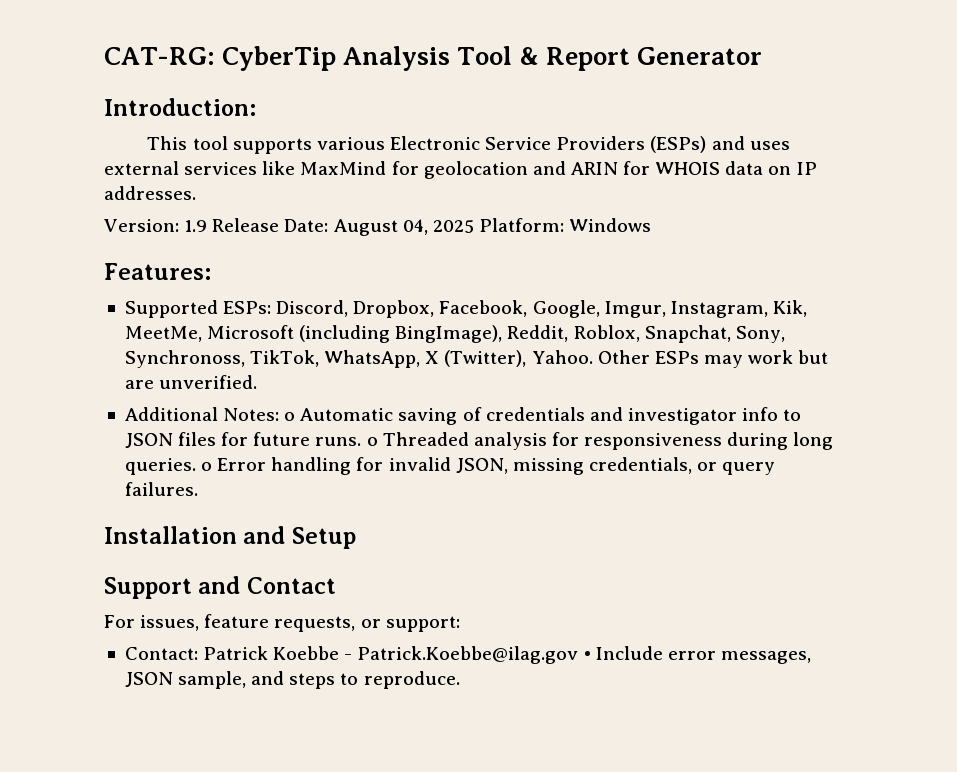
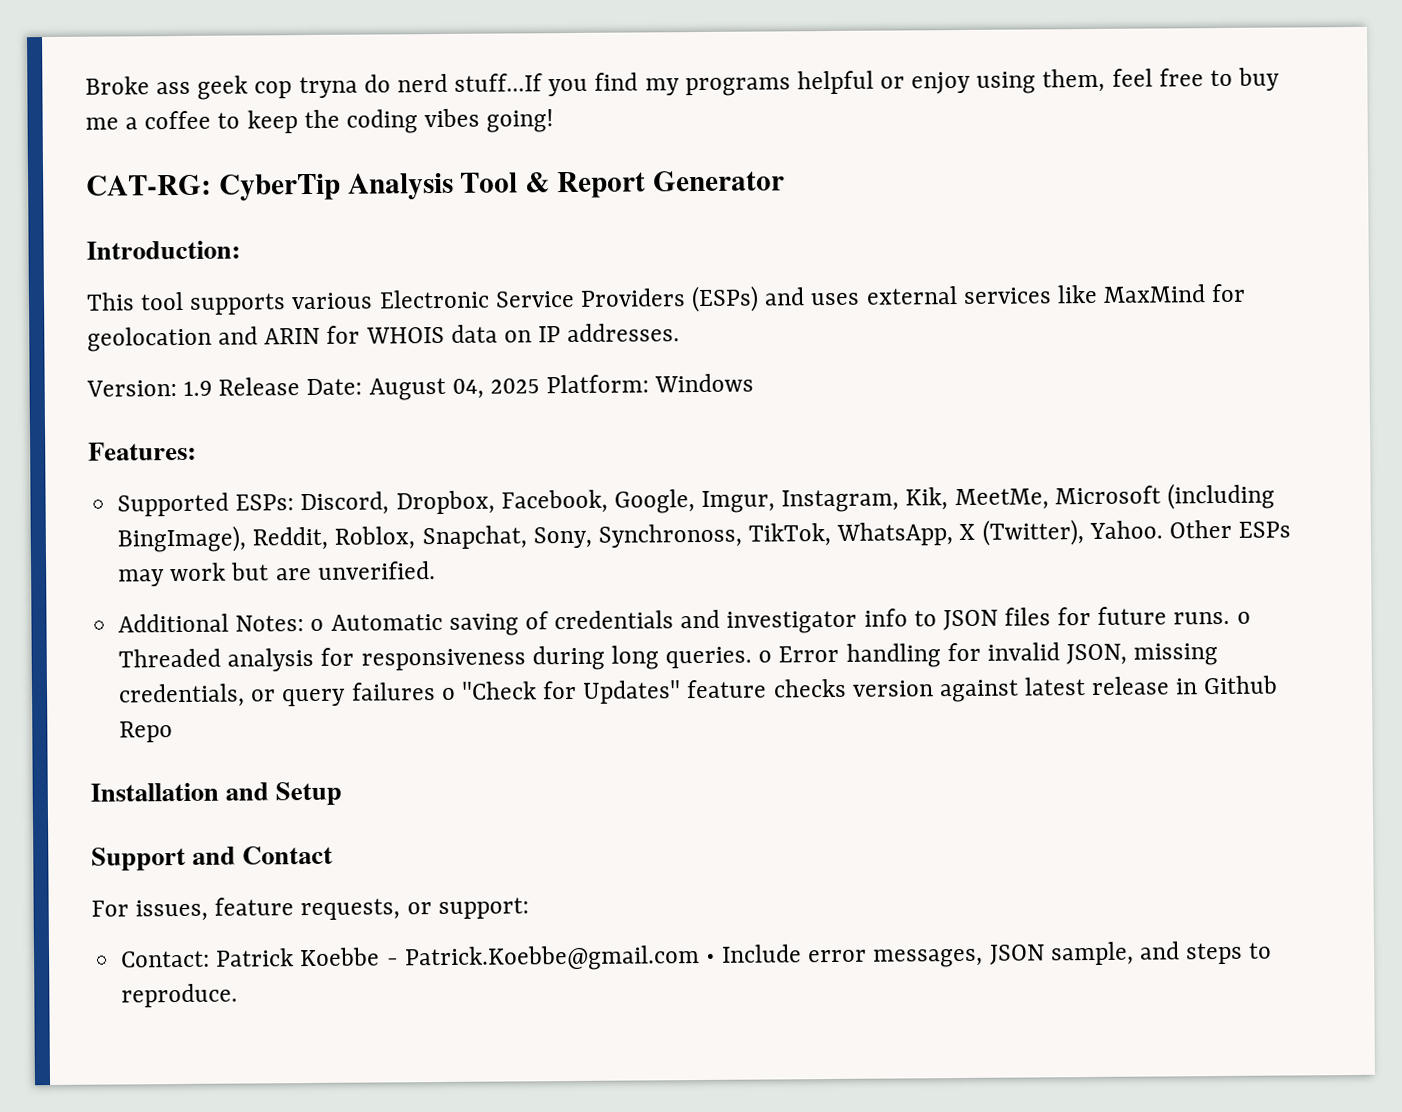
(104, 56) none -> [85,67,1281,100] [85,108,555,134] Broke ass geek cop tryna do nerd stuff...If you find my programs helpful or enjoy using them, feel free to buy me a coffee to keep the coding vibes going! //
[124,482,198,496] failures. -> [350,675,1279,704] [119,721,174,743] failures o "Check for Updates" feature checks version against latest release in Github Repo
[357,646,579,664] Patrick.Koebbe@ilag.gov -> [403,945,700,972] Patrick.Koebbe@gmail.com

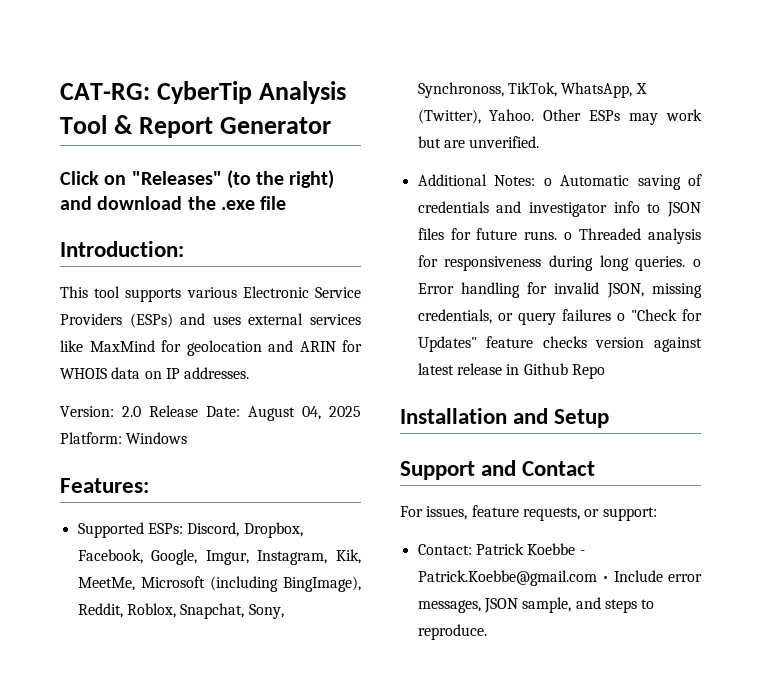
[85,67,1281,100] [85,108,555,134] Broke ass geek cop tryna do nerd stuff...If you find my programs helpful or enjoy using them, feel free to buy me a coffee to keep the coding vibes going! // -> (60, 91) none
(785, 181) none -> [60,170,335,189] [60,196,287,210] // Click on "Releases" (to the right) and download the .exe file
[183,380,213,396] 1.9 -> [122,406,141,417] 2.0

